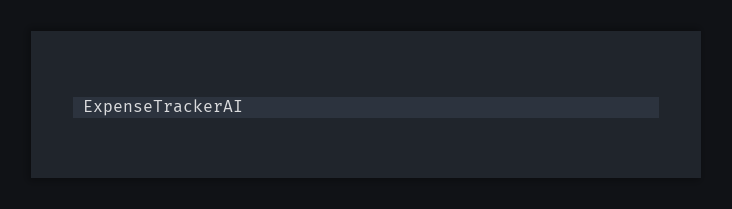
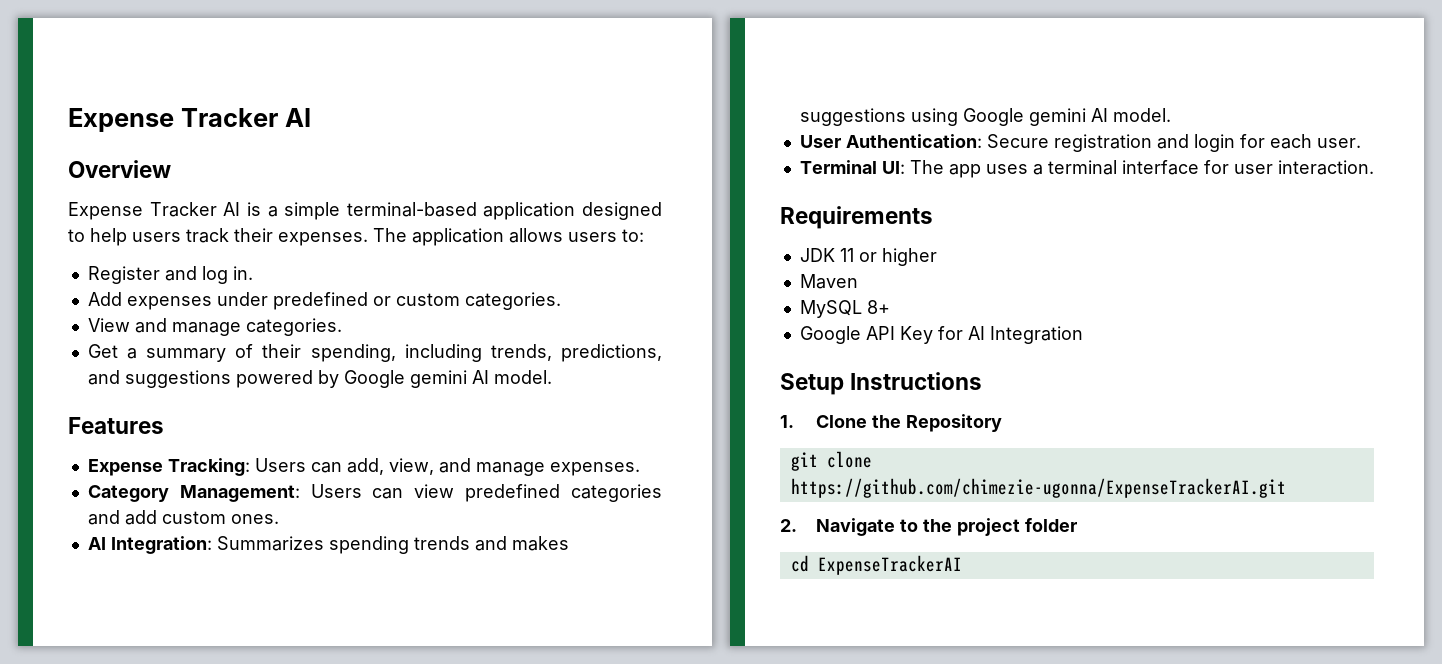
(83, 107) none -> [68,108,311,132] [68,160,171,178] [68,202,662,220] [68,228,644,246] [87,266,253,284] [87,292,561,310] [87,318,342,336] [87,344,662,362] [87,370,552,388] [68,417,164,434] [87,458,640,476] [87,484,662,502] [87,510,279,525] [87,536,569,554] [799,108,1171,126] [799,134,1361,152] [799,160,1374,178] [780,206,933,229] [799,248,937,266] [799,274,858,289] [799,300,890,318] [799,326,1083,344] [780,372,983,395] [780,414,1002,432] [790,451,872,471] [790,478,1286,498] [780,518,1077,536] [790,555,809,572] Expense Tracker AI // Overview // Expense Tracker AI is a simple terminal-based application designed to help users track their expenses. The application allows users to: // Register and log in. // Add expenses under predefined or custom categories. // View and manage categories. // Get a summary of their spending, including trends, predictions, and suggestions powered by Google gemini AI model. // Features // Expense Tracking: Users can add, view, and manage expenses. // Category Management: Users can view predefined categories and add custom ones. // AI Integration: Summarizes spending trends and makes suggestions using Google gemini AI model. // User Authentication: Secure registration and login for each user. // Terminal UI: The app uses a terminal interface for user interaction. // Requirements // JDK 11 or higher // Maven // MySQL 8+ // Google API Key for AI Integration // Setup Instructions // 1. Clone the Repository // git clone https://github.com/chimezie-ugonna/ExpenseTrackerAI.git // 2. Navigate to the project folder // cd

